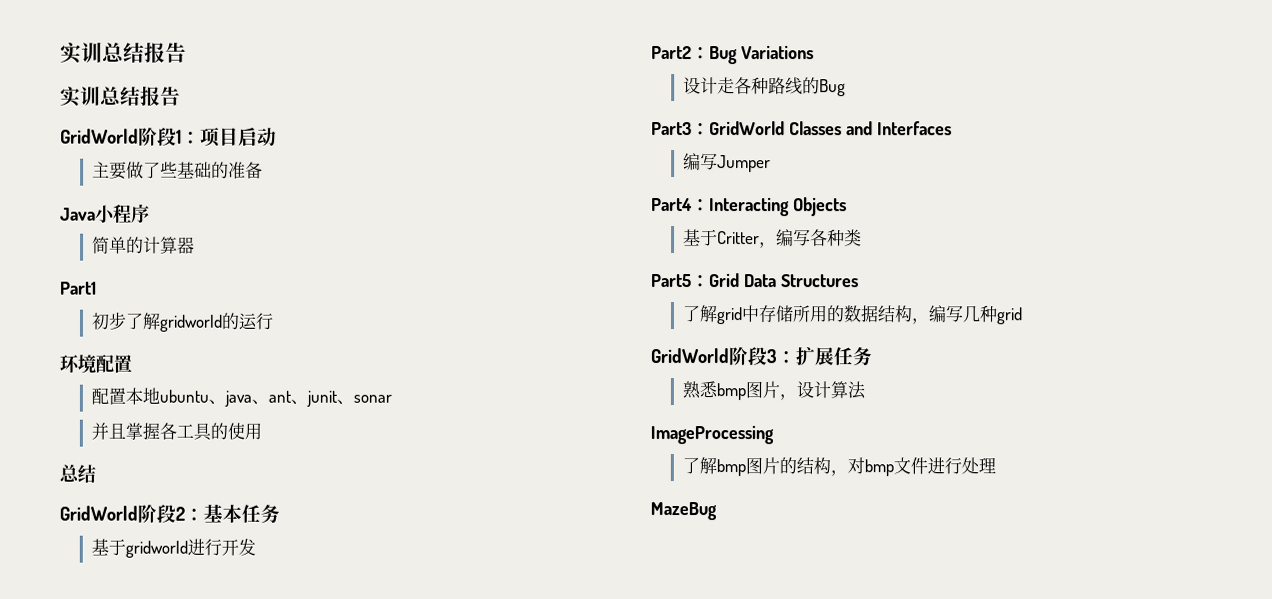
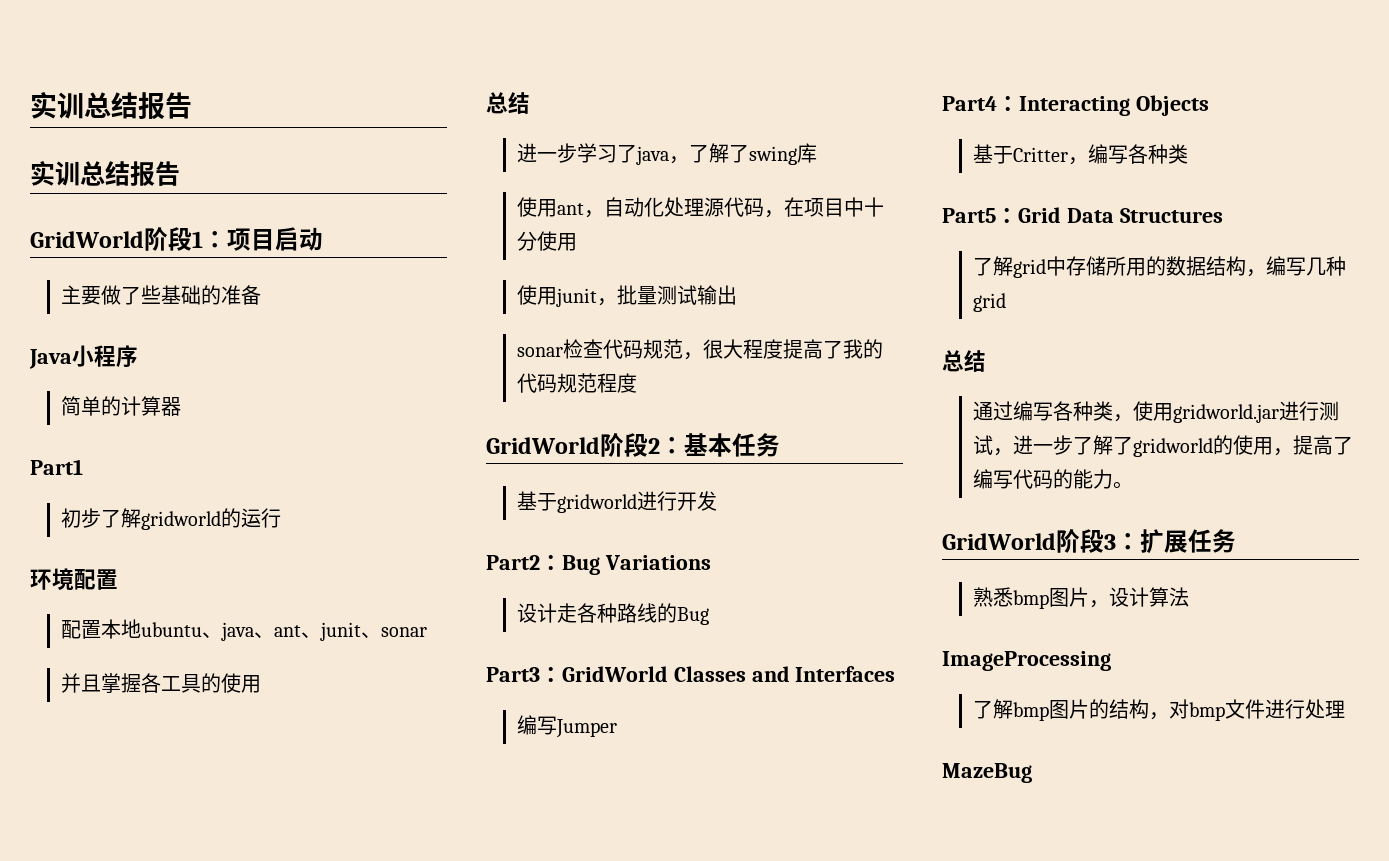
(96, 474) none -> [517,143,818,165] [517,197,885,218] [517,231,578,251] [517,285,738,307] [517,339,884,360] [517,373,638,393] // 进一步学习了java，了解了swing库 // 使用ant，自动化处理源代码，在项目中十分使用 // 使用junit，批量测试输出 // sonar检查代码规范，很大程度提高了我的代码规范程度
(1023, 316) none -> [942,350,986,372] [973,401,1340,423] [973,435,1354,457] [973,469,1134,489] // 总结 // 通过编写各种类，使用gridworld.jar进行测试，进一步了解了gridworld的使用，提高了编写代码的能力。

